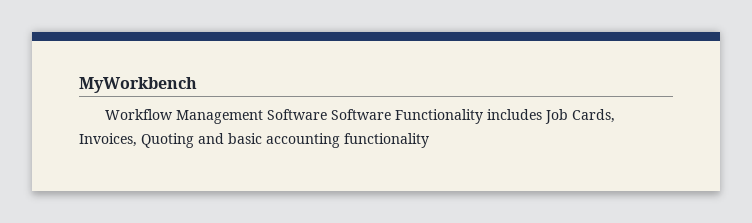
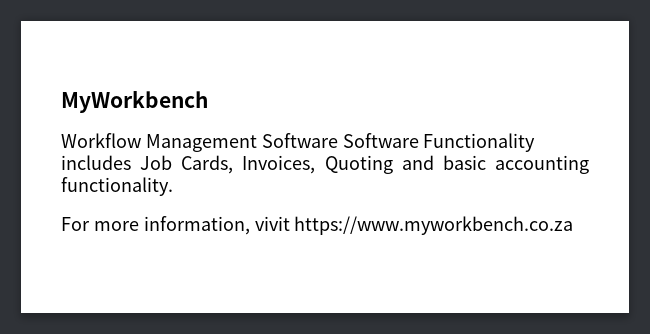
[344,133,429,148] functionality -> [61,177,173,196] [61,216,574,235] functionality. // For more information, vivit https://www.myworkbench.co.za

